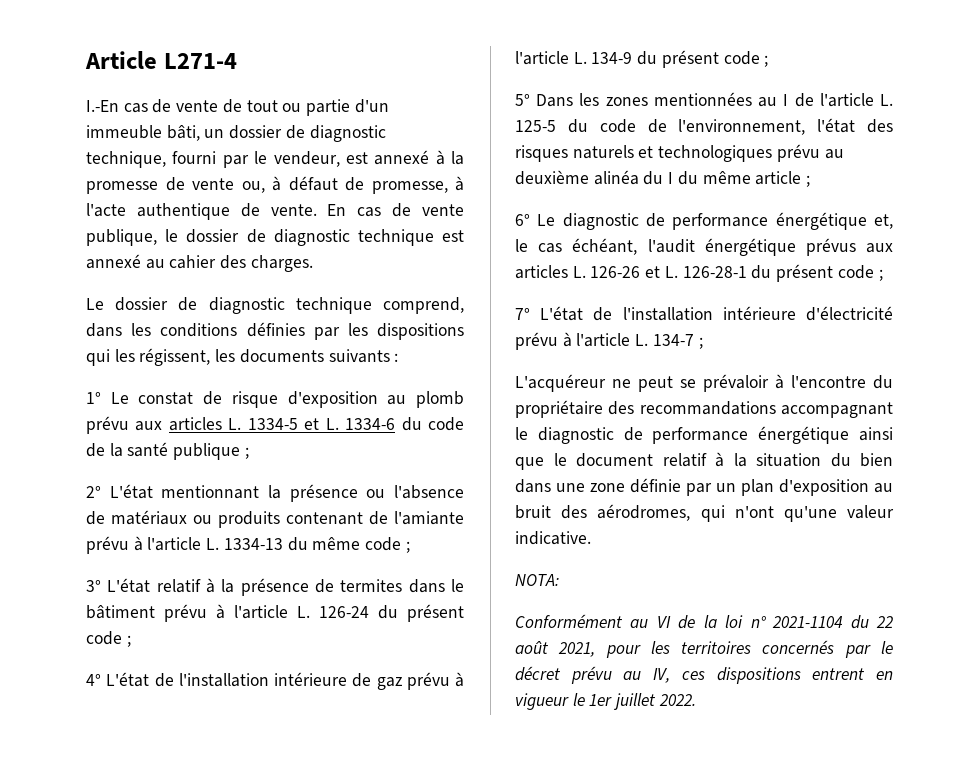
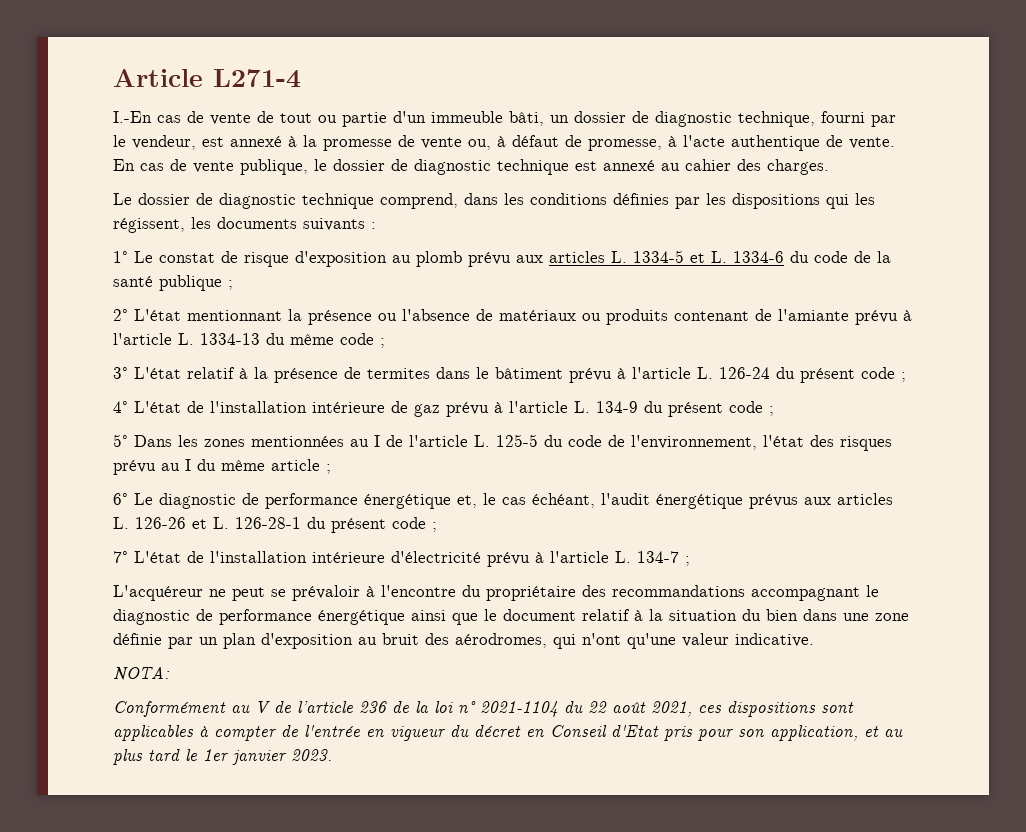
[572,144,844,162] [515,170,664,185] naturels et technologiques prévu au deuxième alinéa du -> [113,460,180,475] prévu au
[656,616,671,628] VI -> [255,701,387,713] V de l’article 236
[605,640,893,658] [515,666,893,684] [515,693,696,710] pour les territoires concernés par le décret prévu au IV, ces dispositions entrent en vigueur le 1er juillet 2022. -> [698,701,854,717] [113,725,903,741] [113,749,332,765] ces dispositions sont applicables à compter de l'entrée en vigueur du décret en Conseil d'Etat pris pour son application, et au plus tard le 1er janvier 2023.

